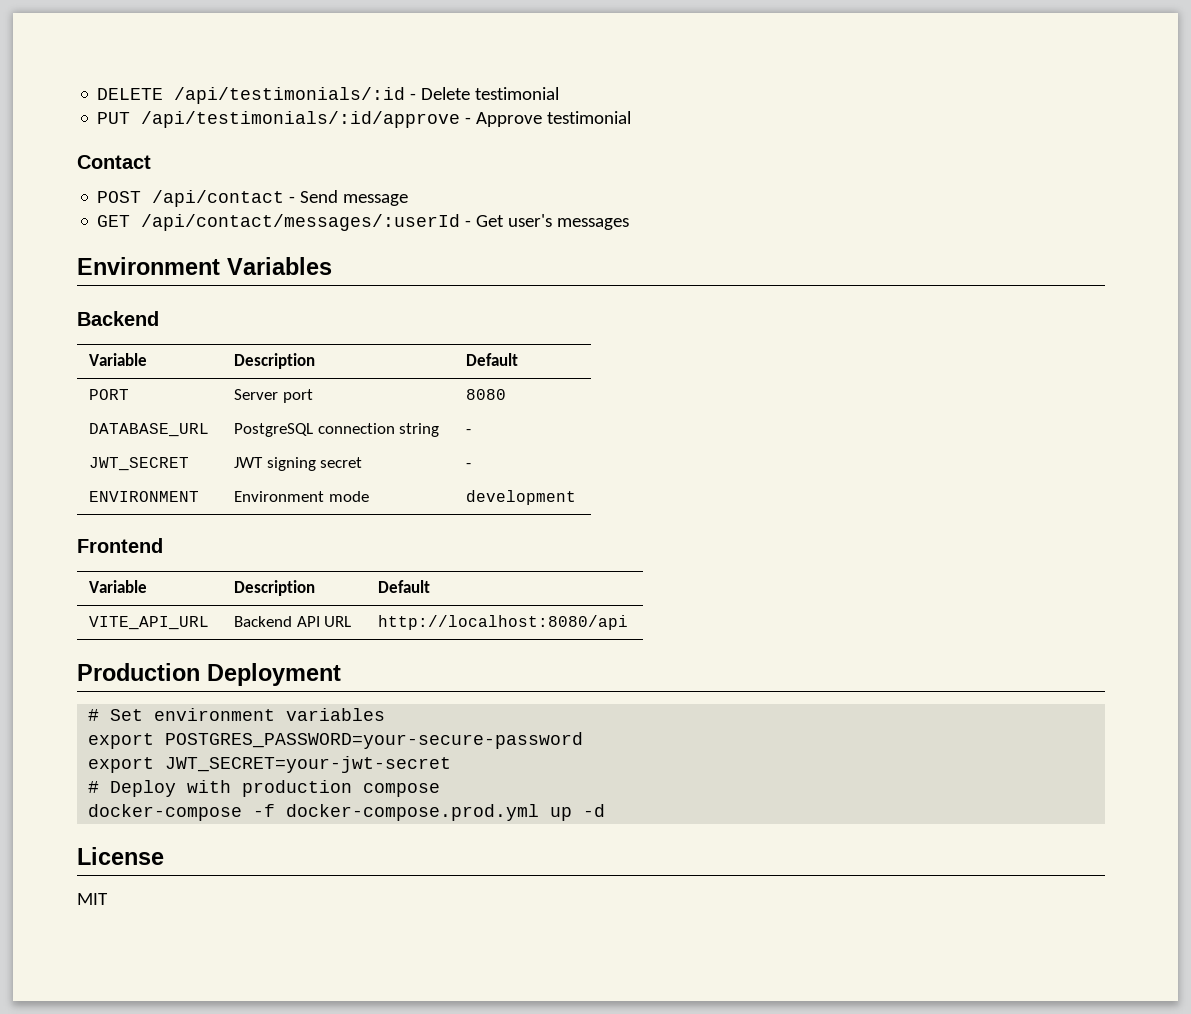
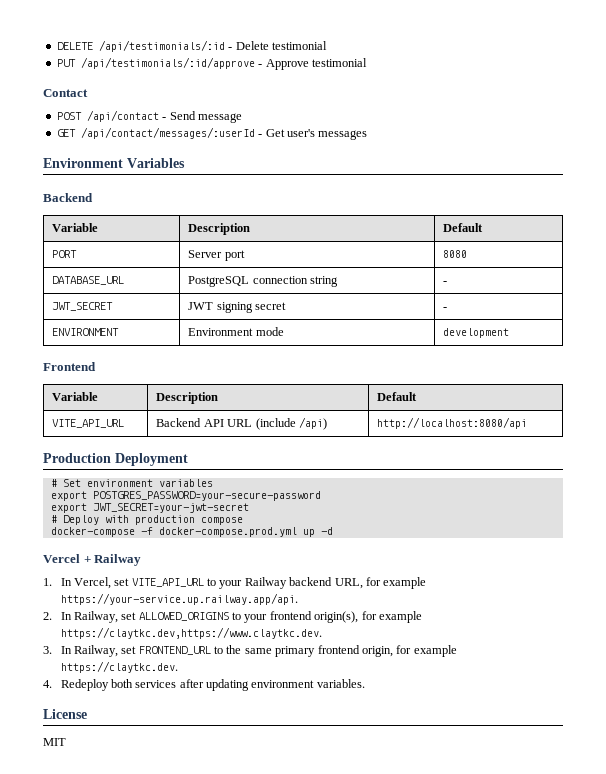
(352, 621) none -> [255,417,327,430] (include /api)
(606, 810) none -> [43,554,142,566] [43,577,427,589] [60,593,298,605] [43,611,422,623] [60,627,322,639] [43,645,457,657] [60,661,178,673] [43,679,365,691] // Vercel + Railway // 1. In Vercel, set VITE_API_URL to your Railway backend URL, for example https://your-service.up.railway.app/api. // 2. In Railway, set ALLOWED_ORIGINS to your frontend origin(s), for example https://claytkc.dev,https://www.claytkc.dev. // 3. In Railway, set FRONTEND_URL to the same primary frontend origin, for example https://claytkc.dev. // 4. Redeploy both services after updating environment variables.

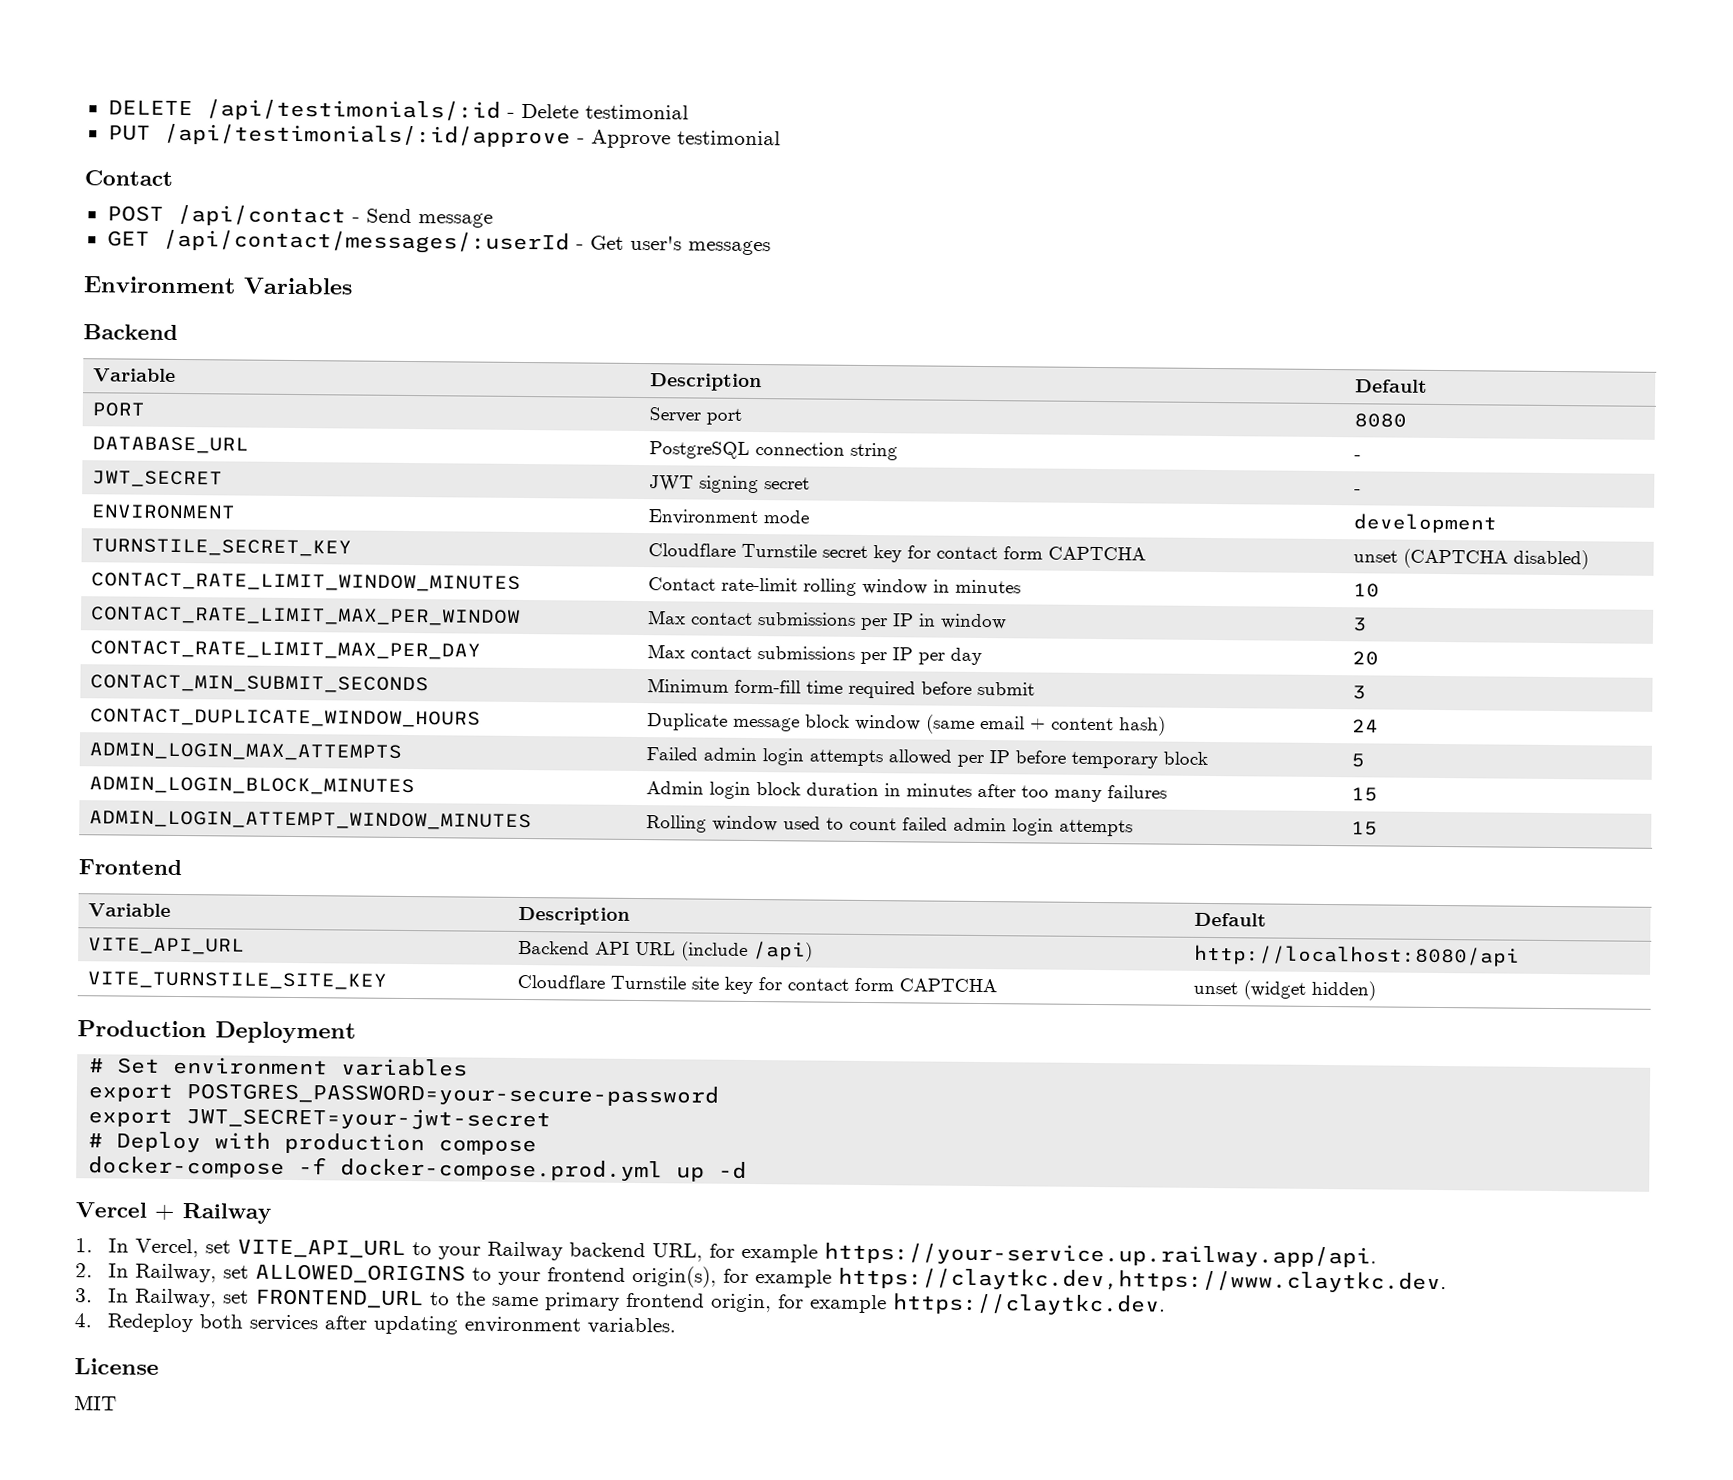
(510, 333) none -> [91,538,353,557] [648,543,1147,563] [1353,548,1590,570] [91,572,522,592] [648,577,1022,596] [1353,583,1381,598] [90,606,522,626] [648,610,1008,631] [1352,617,1368,632] [90,640,482,660] [647,644,983,666] [1352,651,1380,666] [90,674,430,694] [647,678,1036,699] [1352,685,1367,700] [90,708,482,728] [647,713,1167,736] [1352,719,1380,733] [89,742,403,761] [646,747,1209,769] [1351,753,1366,768] [89,776,416,796] [646,781,1168,803] [1351,787,1379,802] [89,810,533,831] [646,815,1134,837] [1351,821,1379,836] // TURNSTILE_SECRET_KEY | Cloudflare Turnstile secret key for contact form CAPTCHA | unset (CAPTCHA disabled) // CONTACT_RATE_LIMIT_WINDOW_MINUTES | Contact rate-limit rolling window in minutes | 10 // CONTACT_RATE_LIMIT_MAX_PER_WINDOW | Max contact submissions per IP in window | 3 // CONTACT_RATE_LIMIT_MAX_PER_DAY | Max contact submissions per IP per day | 20 // CONTACT_MIN_SUBMIT_SECONDS | Minimum form-fill time required before submit | 3 // CONTACT_DUPLICATE_WINDOW_HOURS | Duplicate message block window (same email + content hash) | 24 // ADMIN_LOGIN_MAX_ATTEMPTS | Failed admin login attempts allowed per IP before temporary block | 5 // ADMIN_LOGIN_BLOCK_MINUTES | Admin login block duration in minutes after too many failures | 15 // ADMIN_LOGIN_ATTEMPT_WINDOW_MINUTES | Rolling window used to count failed admin login attempts | 15
(528, 423) none -> [87,971,388,990] [517,974,998,995] [1193,980,1377,1001] // VITE_TURNSTILE_SITE_KEY | Cloudflare Turnstile site key for contact form CAPTCHA | unset (widget hidden)

